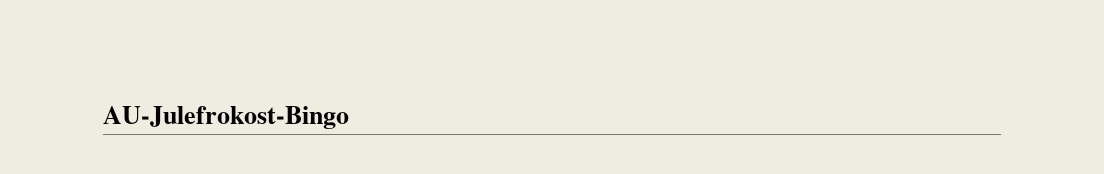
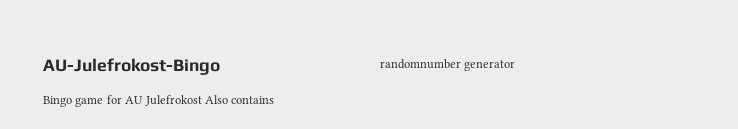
(349, 117) none -> [43,95,275,107] [380,59,516,71] // Bingo game for AU Julefrokost Also contains randomnumber generator

